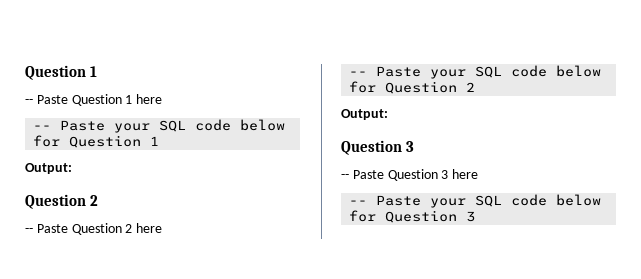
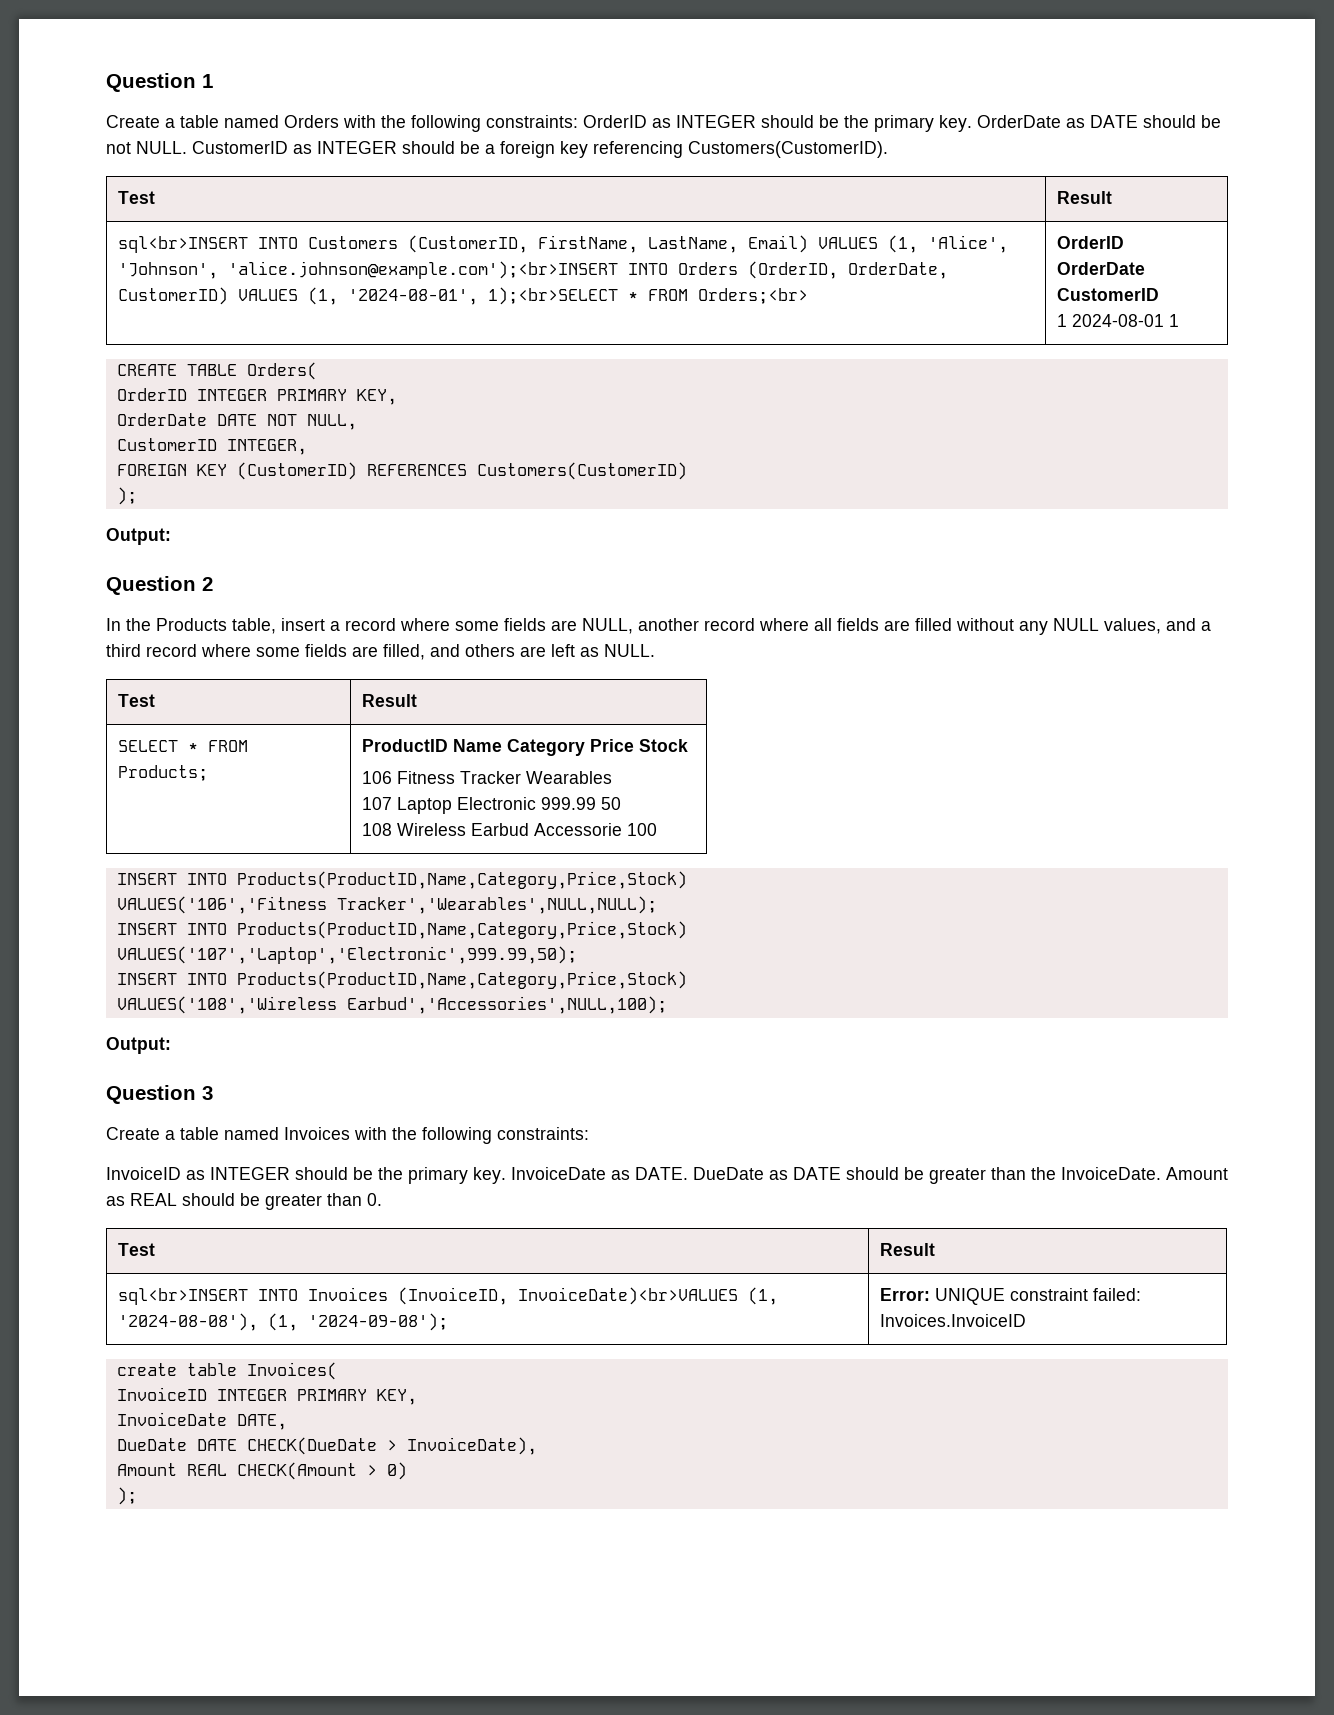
[25,65,98,80] [25,94,163,106] [33,119,286,133] [33,135,160,148] [25,163,72,174] [25,194,99,209] [25,223,163,235] [349,65,602,79] [349,81,476,94] [341,109,388,120] [341,140,415,155] [341,169,479,181] [349,194,602,208] [349,210,476,223] Question 1 // -- Paste Question 1 here // -- Paste your SQL code below for Question 1 // Output: // Question 2 // -- Paste Question 2 here // -- Paste your SQL code below for Question 2 // Output: // Question 3 // -- Paste Question 3 here // -- Paste your SQL code below for Question 3 -> [106,73,213,92] [106,115,1221,132] [106,141,888,158] [118,191,156,204] [1057,191,1113,204] [118,235,1009,253] [118,261,949,279] [118,287,809,305] [1057,236,1125,249] [1057,262,1146,275] [1057,288,1160,301] [1057,314,1180,327] [116,362,317,380] [116,388,397,405] [116,413,357,430] [116,438,307,455] [116,462,687,480] [116,487,137,505] [106,528,171,545] [106,576,213,595] [106,618,1211,635] [106,644,655,660] [118,694,156,707] [362,694,418,707] [118,740,249,752] [118,765,209,781] [362,739,689,756] [362,771,613,784] [362,797,622,814] [362,823,658,836] [116,871,687,889] [116,896,657,914] [116,921,687,939] [116,946,577,964] [116,971,687,989] [116,996,667,1014] [106,1037,171,1054] [106,1085,213,1104] [106,1127,589,1144] [106,1167,1228,1184] [106,1193,382,1210] [118,1243,156,1256] [880,1243,936,1256] [118,1287,779,1305] [118,1313,449,1331] [880,1288,1142,1305] [880,1314,1027,1327] [116,1362,337,1380] [116,1387,417,1405] [116,1412,287,1430] [116,1437,537,1455] [116,1462,407,1480] [116,1487,137,1505] Question 1 // Create a table named Orders with the following constraints: OrderID as INTEGER should be the primary key. OrderDate as DATE should be not NULL. CustomerID as INTEGER should be a foreign key referencing Customers(CustomerID). // Test | Result // sql<br>INSERT INTO Customers (CustomerID, FirstName, LastName, Email) VALUES (1, 'Alice', 'Johnson', 'alice.johnson@example.com');<br>INSERT INTO Orders (OrderID, OrderDate, CustomerID) VALUES (1, '2024-08-01', 1);<br>SELECT * FROM Orders;<br> | OrderID OrderDate CustomerID // 1 2024-08-01 1 // CREATE TABLE Orders( // OrderID INTEGER PRIMARY KEY, // OrderDate DATE NOT NULL, // CustomerID INTEGER, // FOREIGN KEY (CustomerID) REFERENCES Customers(CustomerID) // ); // Output: // Question 2 // In the Products table, insert a record where some fields are NULL, another record where all fields are filled without any NULL values, and a third record where some fields are filled, and others are left as NULL. // Test | Result // SELECT * FROM Products; | ProductID Name Category Price Stock // 106 Fitness Tracker Wearables // 107 Laptop Electronic 999.99 50 // 108 Wireless Earbud Accessorie 100 // INSERT INTO Products(ProductID,Name,Category,Price,Stock) // VALUES('106','Fitness Tracker','Wearables',NULL,NULL); // INSERT INTO Products(ProductID,Name,Category,Price,Stock) // VALUES('107','Laptop','Electronic',999.99,50); // INSERT INTO Products(ProductID,Name,Category,Price,Stock) // VALUES('108','Wireless Earbud','Accessories',NULL,100); // Output: // Question 3 // Create a table named Invoices with the following constraints: // InvoiceID as INTEGER should be the primary key. InvoiceDate as DATE. DueDate as DATE should be greater than the InvoiceDate. Amount as REAL should be greater than 0. // Test | Result // sql<br>INSERT INTO Invoices (InvoiceID, InvoiceDate)<br>VALUES (1, '2024-08-08'), (1, '2024-09-08'); | Error: UNIQUE constraint failed: Invoices.InvoiceID // create table Invoices( // InvoiceID INTEGER PRIMARY KEY, // InvoiceDate DATE, // DueDate DATE CHECK(DueDate > InvoiceDate), // Amount REAL CHECK(Amount > 0) // );

